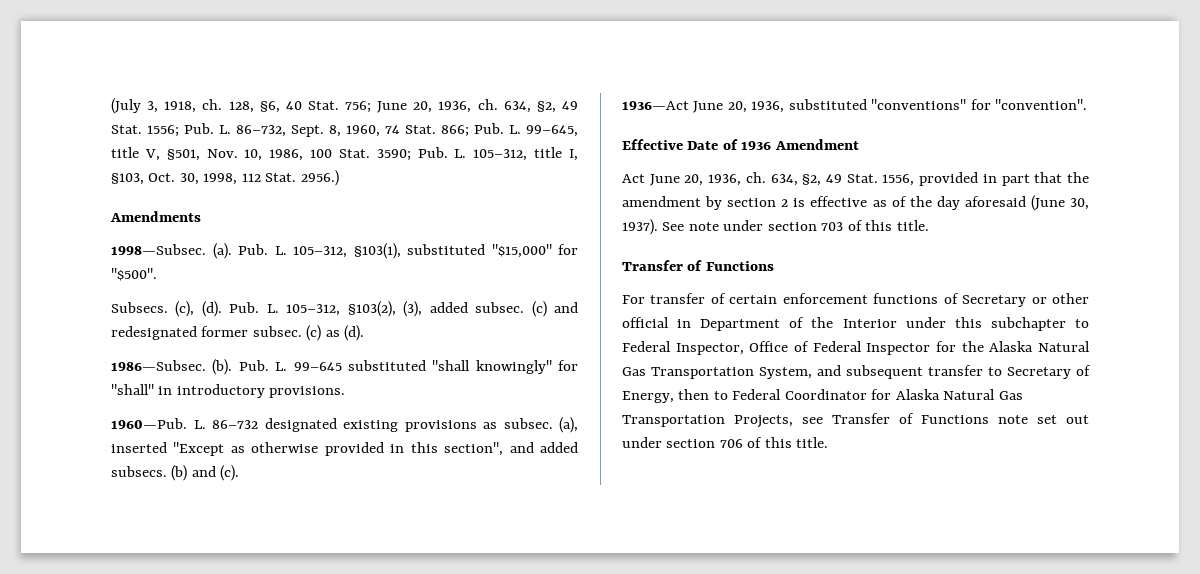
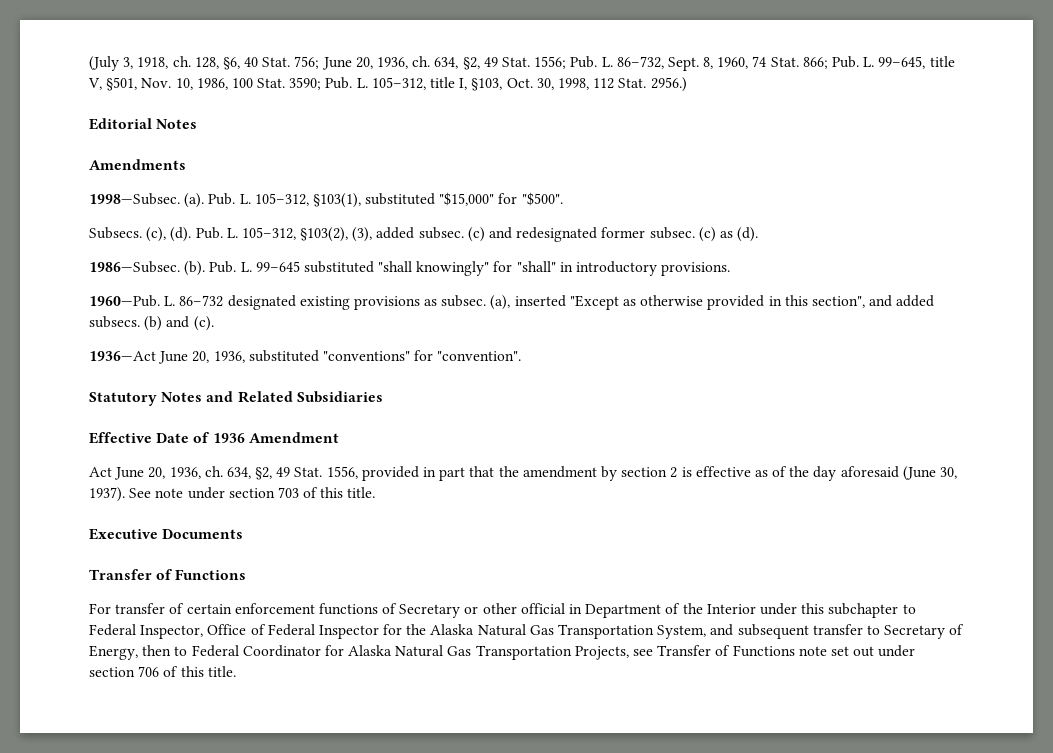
(339, 178) none -> [89,118,198,130] // Editorial Notes
(1088, 104) none -> [89,391,383,406] // Statutory Notes and Related Subsidiaries
(929, 225) none -> [89,528,244,540] // Executive Documents

